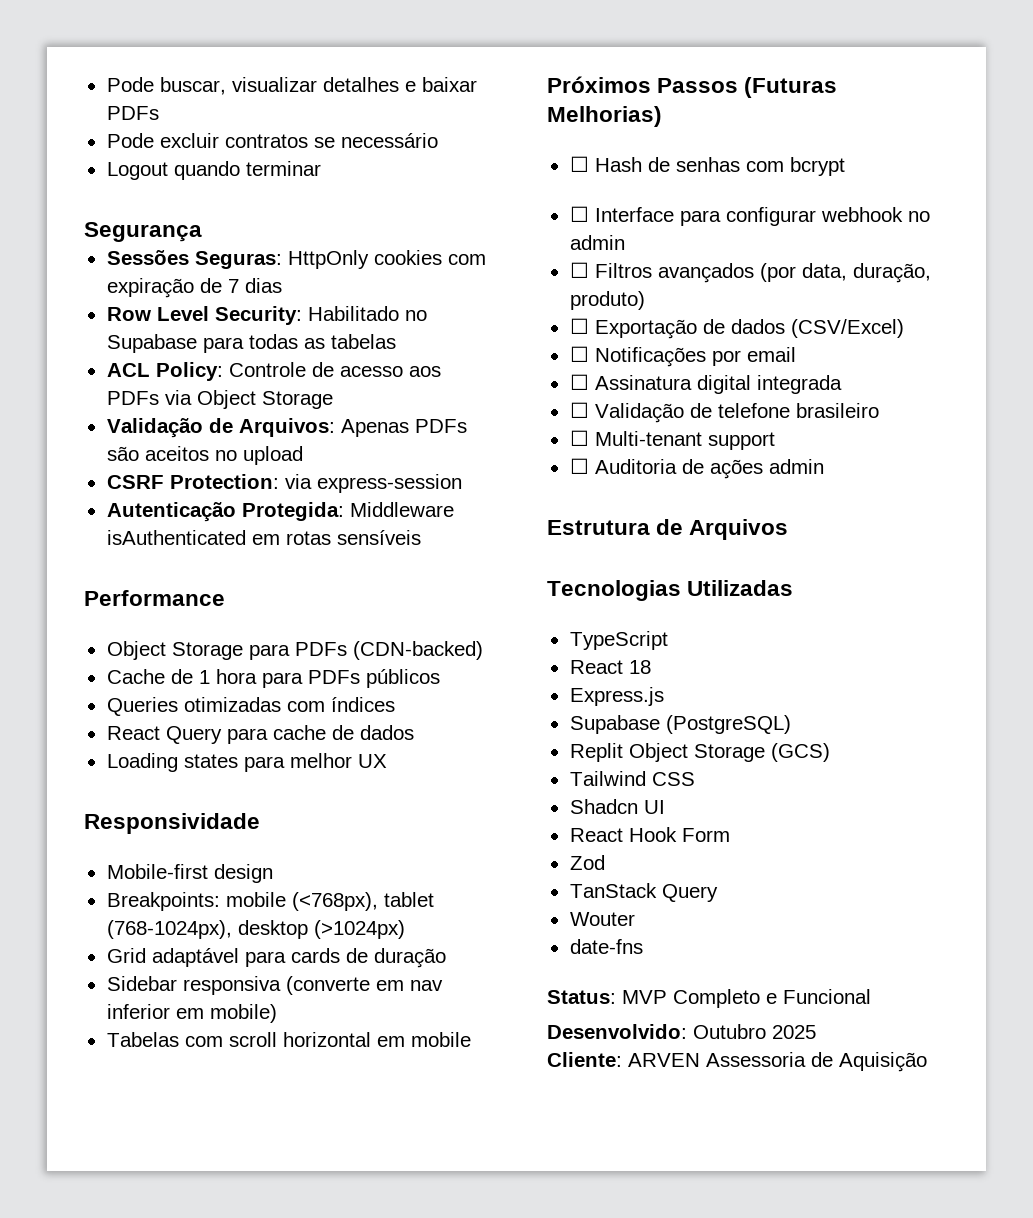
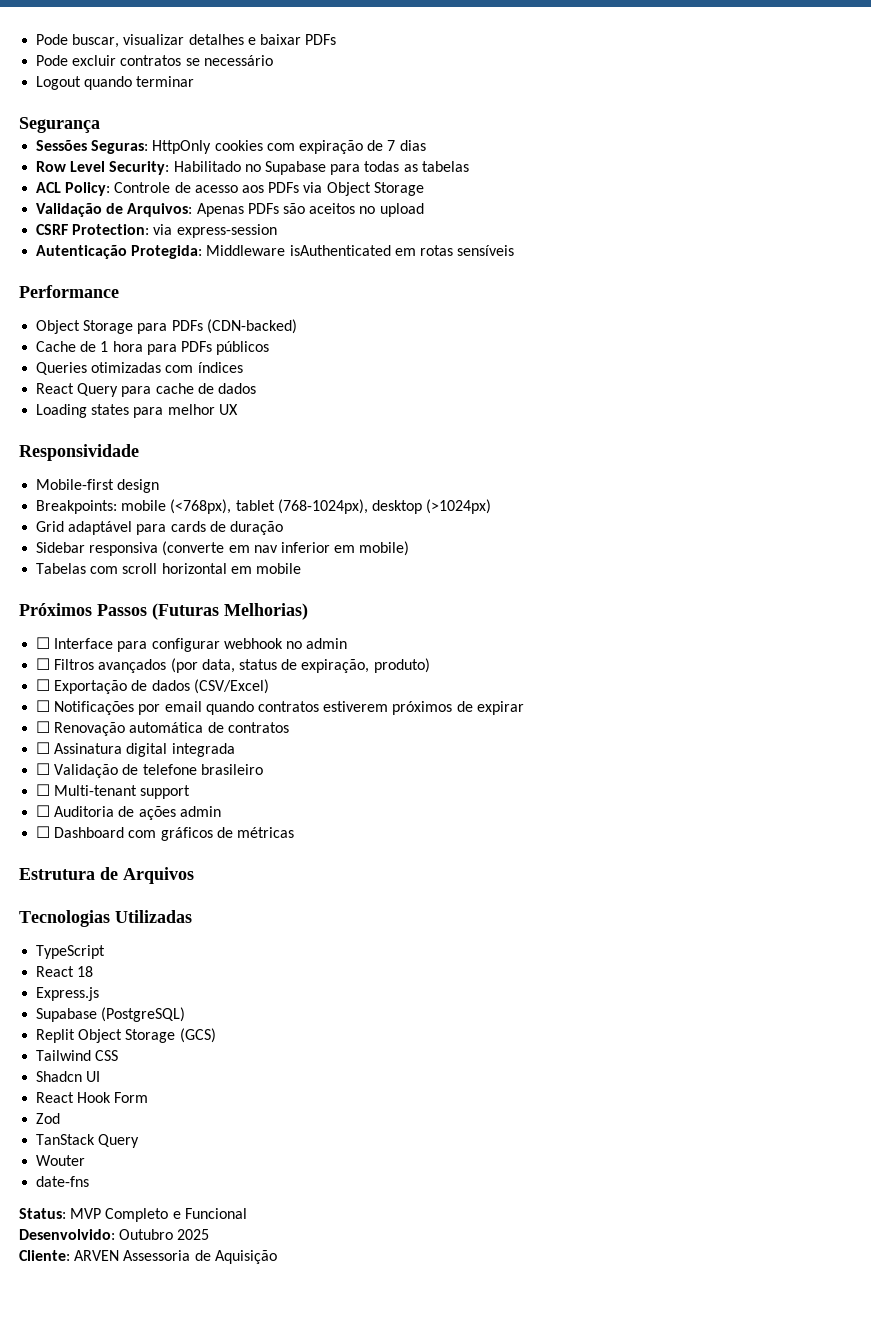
[569,156,845,176] // ☐ Hash de senhas com bcrypt -> (308, 611) none
[852,263,931,283] duração, -> [238,659,370,673] status de expiração,
(796, 354) none -> [205,701,524,715] [36,721,289,736] quando contratos estiverem próximos de expirar // ☐ Renovação automática de contratos
(824, 466) none -> [36,826,294,841] // ☐ Dashboard com gráficos de métricas

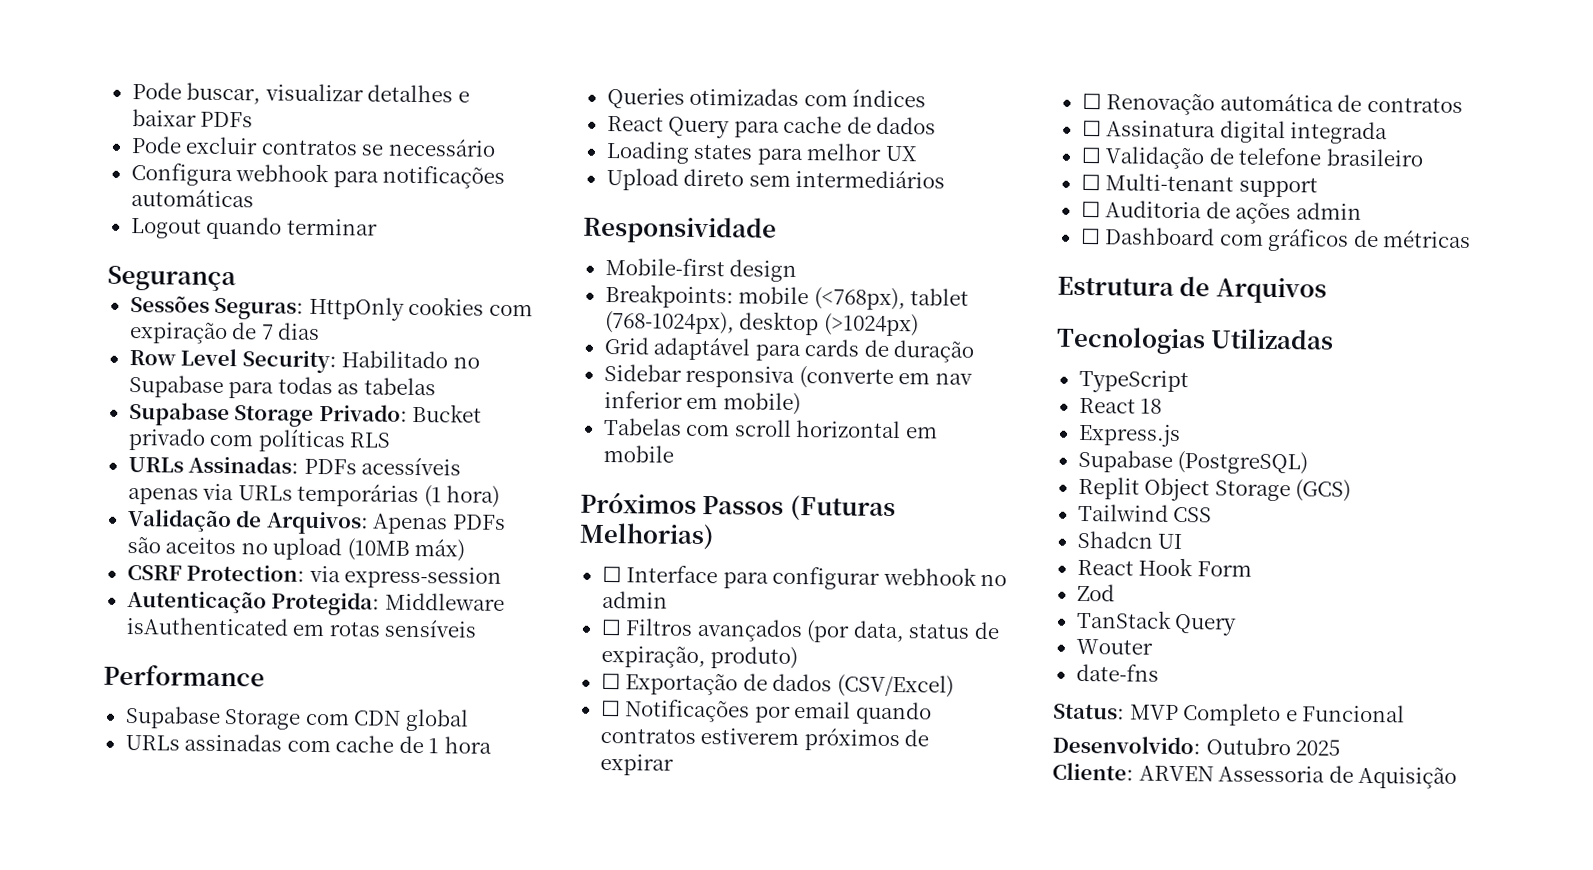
(273, 60) none -> [130,163,506,189] [130,189,254,208] // Configura webhook para notificações automáticas
[36,182,424,196] ACL Policy: Controle de acesso aos PDFs via Object Storage -> [128,402,483,427] [127,427,392,453] [127,455,462,476] [127,483,501,508] Supabase Storage Privado: Bucket privado com políticas RLS // URLs Assinadas: PDFs acessíveis apenas via URLs temporárias (1 hora)
(424, 210) none -> [346,538,466,562] (10MB máx)
[36,319,297,334] [36,341,77,352] Object Storage para PDFs (CDN-backed) // Cache -> [124,705,469,732] [124,733,395,753] Supabase Storage com CDN global // URLs assinadas com cache
[146,341,270,355] para PDFs públicos -> (492, 745) none
(238, 409) none -> [605,167,946,191] // Upload direto sem intermediários

